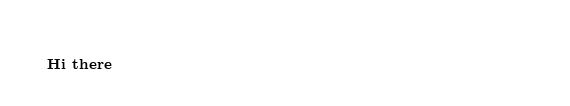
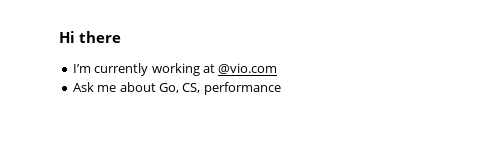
(112, 64) none -> [72,63,278,76] [72,82,281,95] // I’m currently working at @vio.com // Ask me about Go, CS, performance

